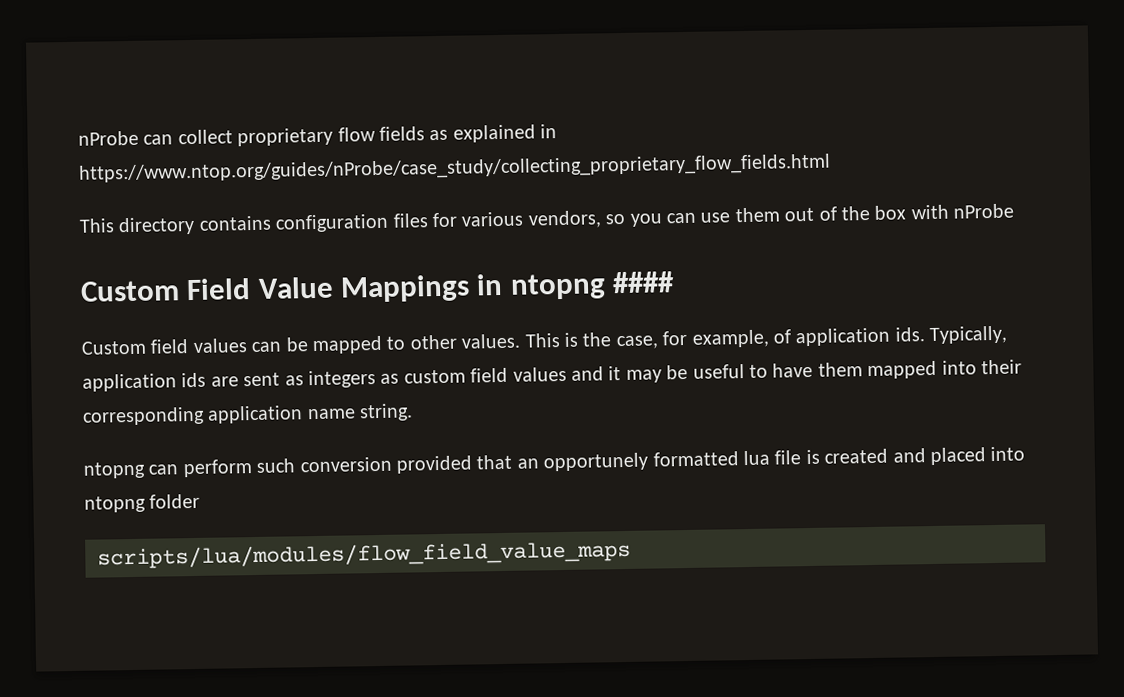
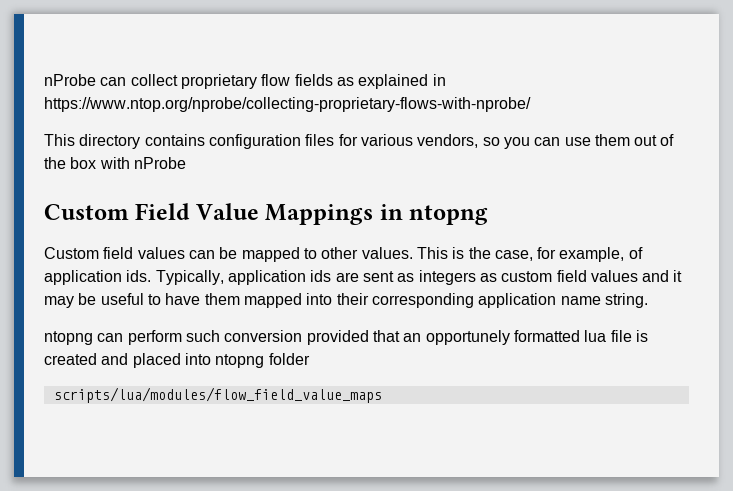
[78,153,831,184] https://www.ntop.org/guides/nProbe/case_study/collecting_proprietary_flow_fields.html -> [44,97,531,112] https://www.ntop.org/nprobe/collecting-proprietary-flows-with-nprobe/
[612,271,676,294] #### -> (489, 215) none

